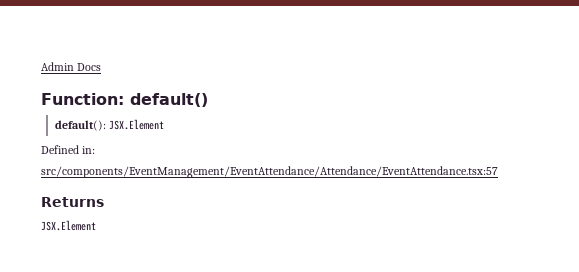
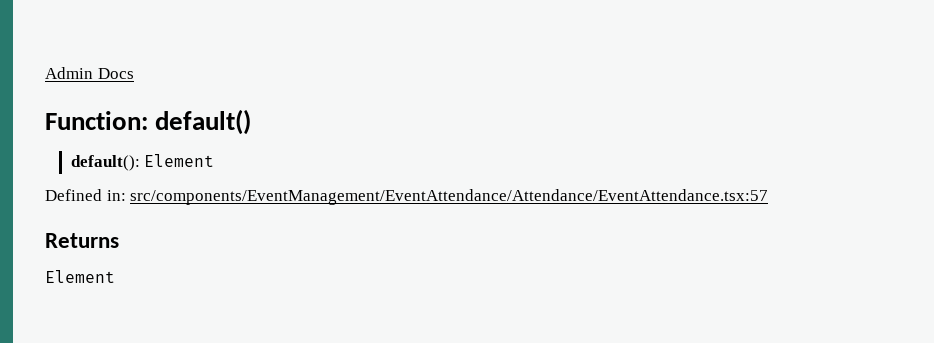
[109,119,165,130] JSX.Element -> [144,154,215,167] Element
[41,220,96,231] JSX.Element -> [45,270,115,283] Element

